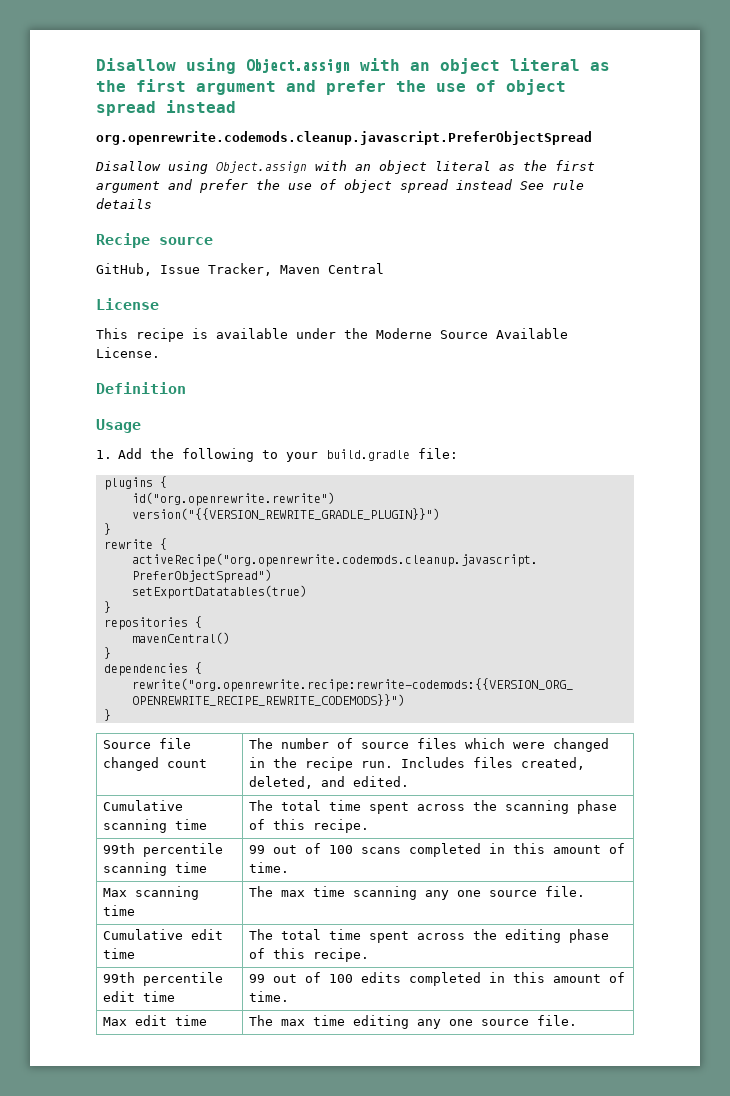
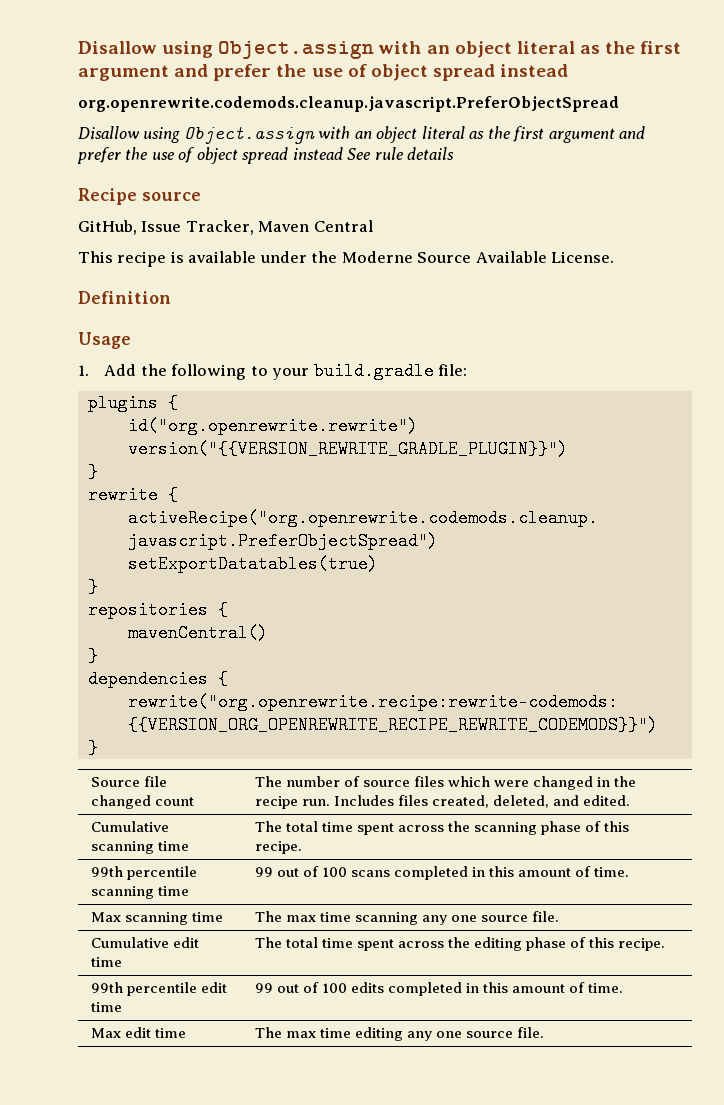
[96,298,159,310] // License -> (373, 226) none

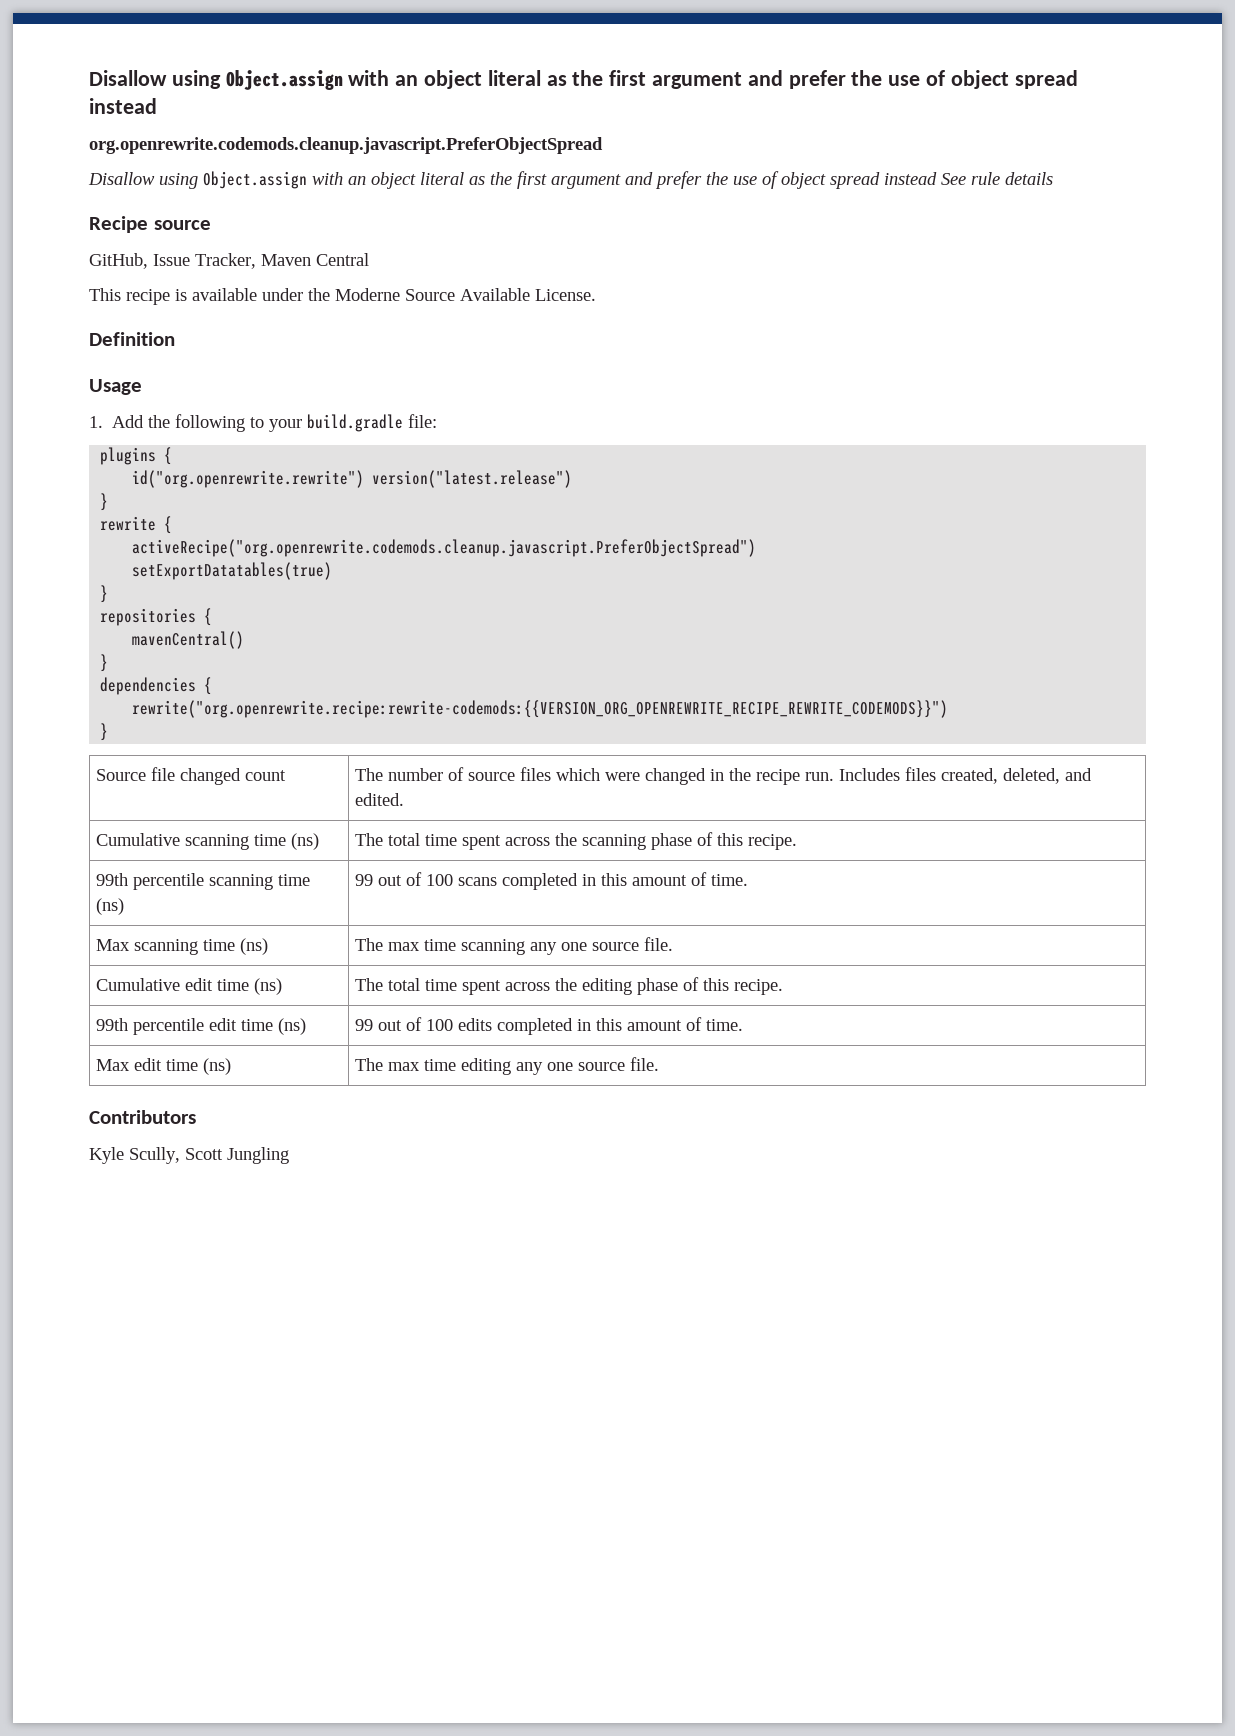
[127,440,568,458] version("{{VERSION_REWRITE_GRADLE_PLUGIN}}") -> [372,470,573,488] version("latest.release")
(190, 846) none -> [291,833,320,850] (ns)
(190, 891) none -> [96,898,125,915] (ns)
(224, 917) none -> [240,938,269,955] (ns)
(122, 962) none -> [254,978,283,995] (ns)
(122, 1007) none -> [278,1018,307,1035] (ns)
(187, 1033) none -> [203,1058,232,1075] (ns)
(545, 1032) none -> [89,1110,196,1124] [89,1147,289,1164] // Contributors // Kyle Scully, Scott Jungling

